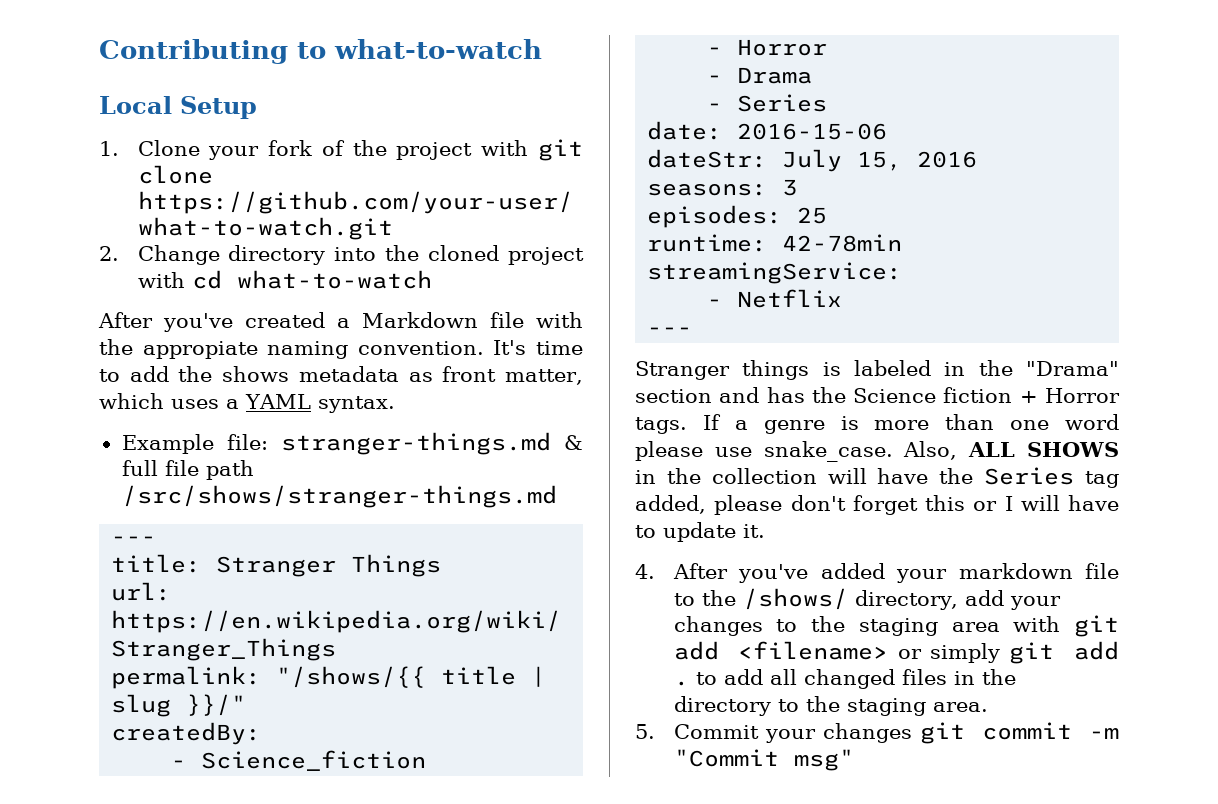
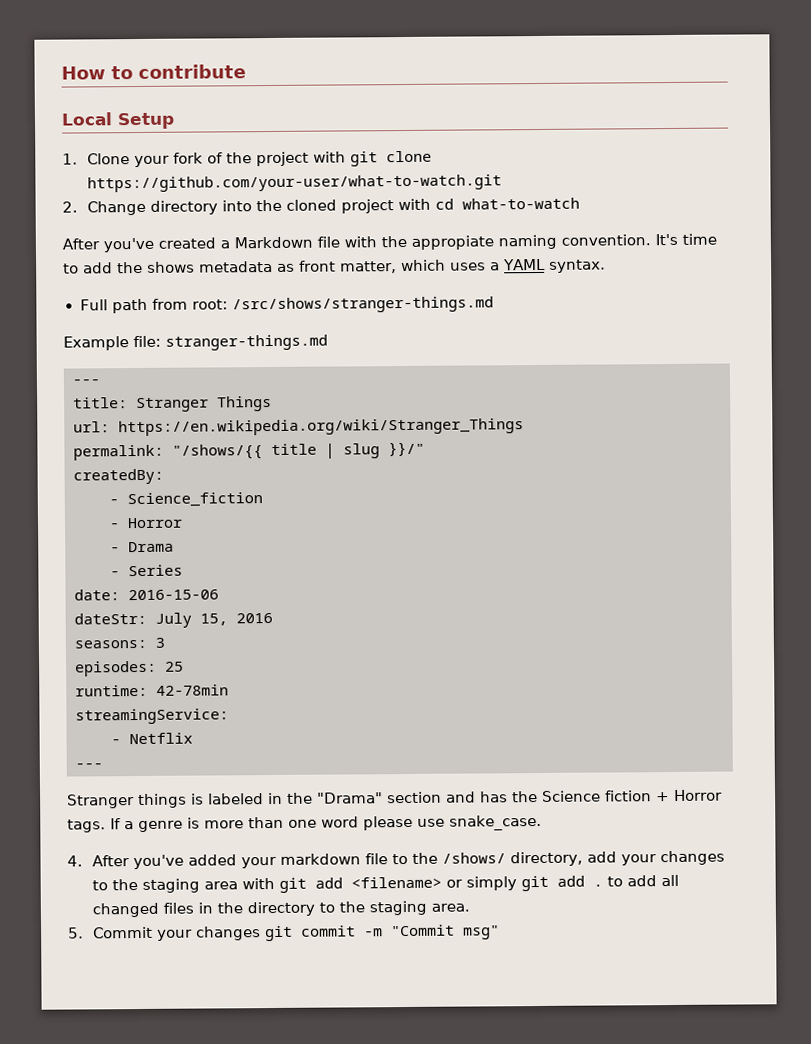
[99,39,542,64] Contributing to what-to-watch -> [61,64,246,80] How to contribute
[121,432,583,455] [121,460,254,480] [121,485,557,508] Example file: stranger-things.md & full file path /src/shows/stranger-things.md -> [79,296,494,314] [63,334,328,351] Full path from root: /src/shows/stranger-things.md // Example file: stranger-things.md
[903,441,1119,460] [635,467,1119,488] [635,495,1119,515] [635,522,765,542] Also, ALL SHOWS in the collection will have the Series tag added, please don't forget this or I will have to update it. -> (542, 822) none

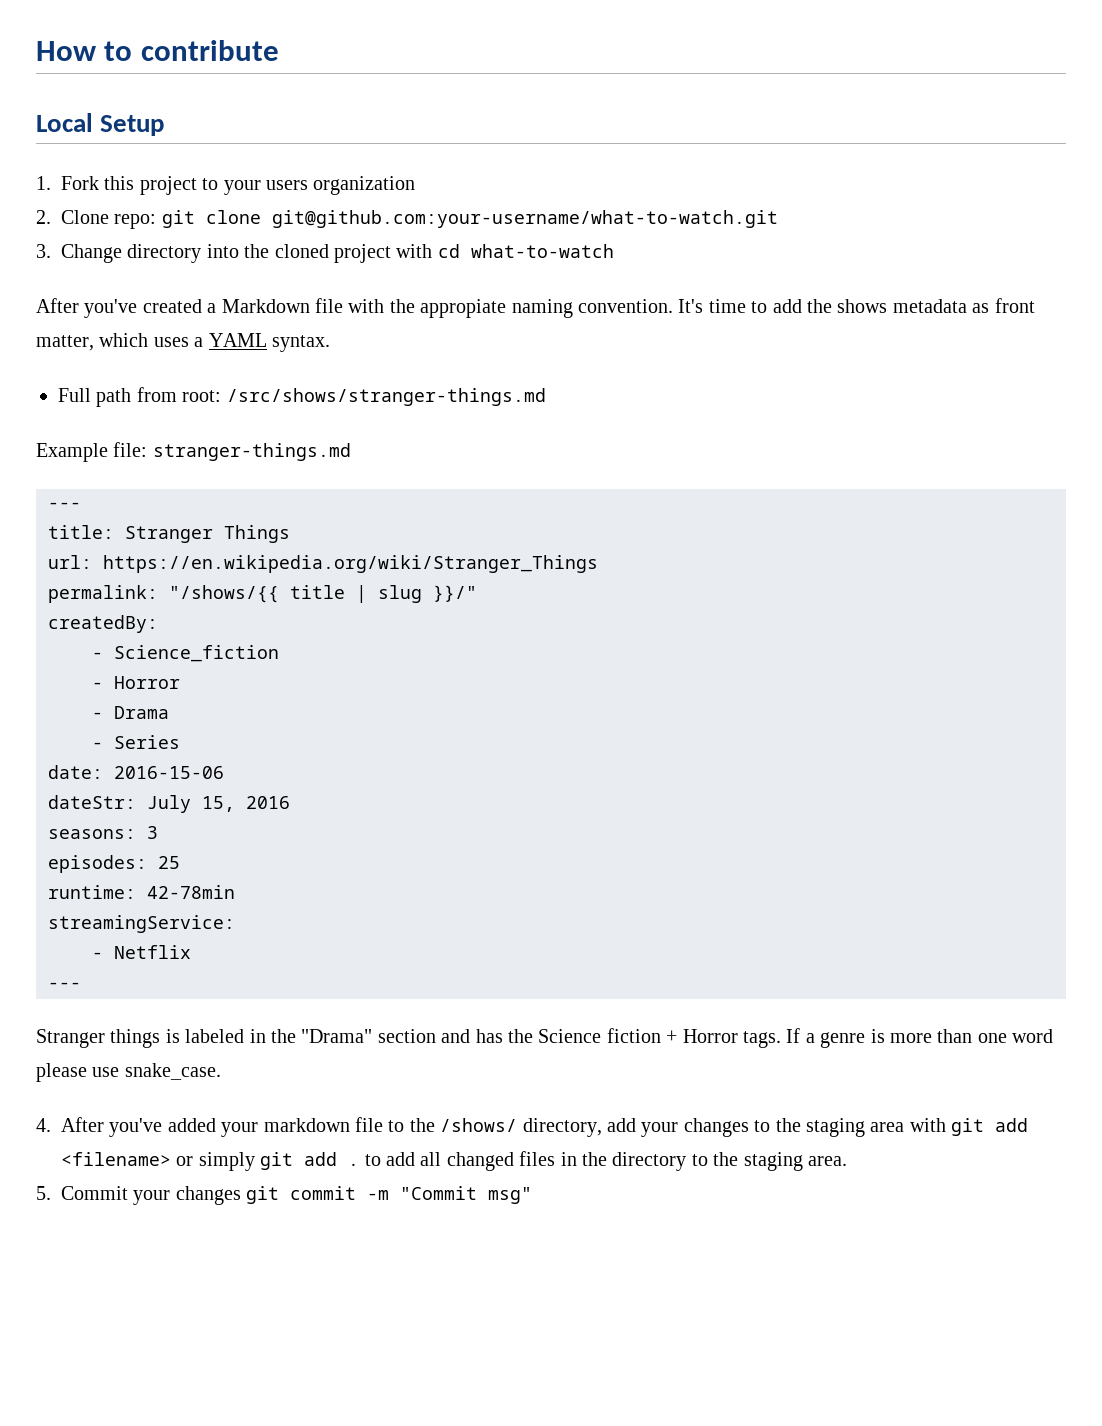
[87,150,433,168] [87,174,503,193] [62,201,78,213] Clone your fork of the project with git clone https://github.com/your-user/what-to-watch.git // 2. -> [61,176,416,195] [36,210,778,229] [36,244,51,258] Fork this project to your users organization // 2. Clone repo: git clone git@github.com:your-username/what-to-watch.git // 3.

